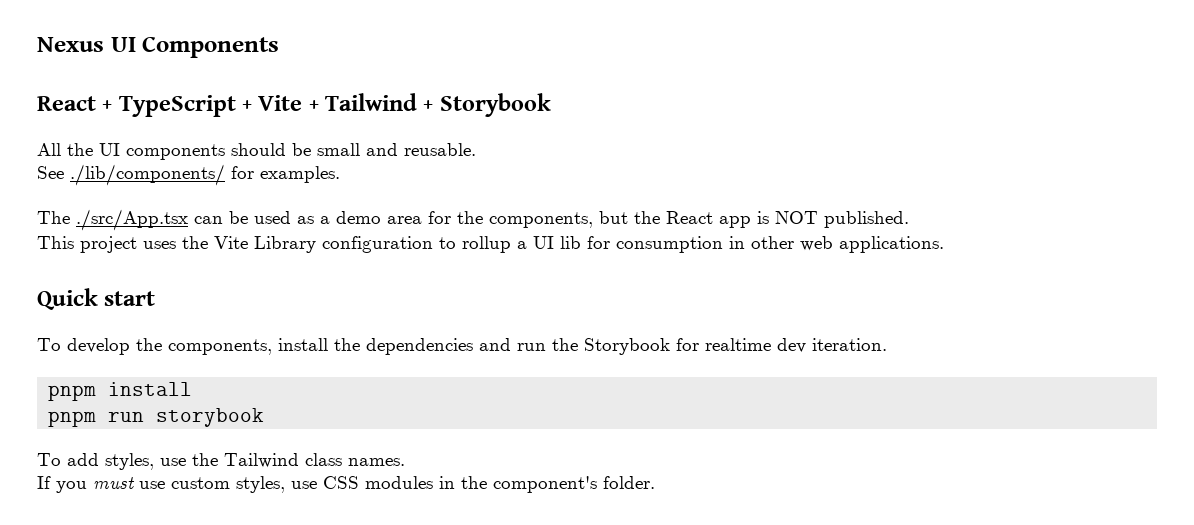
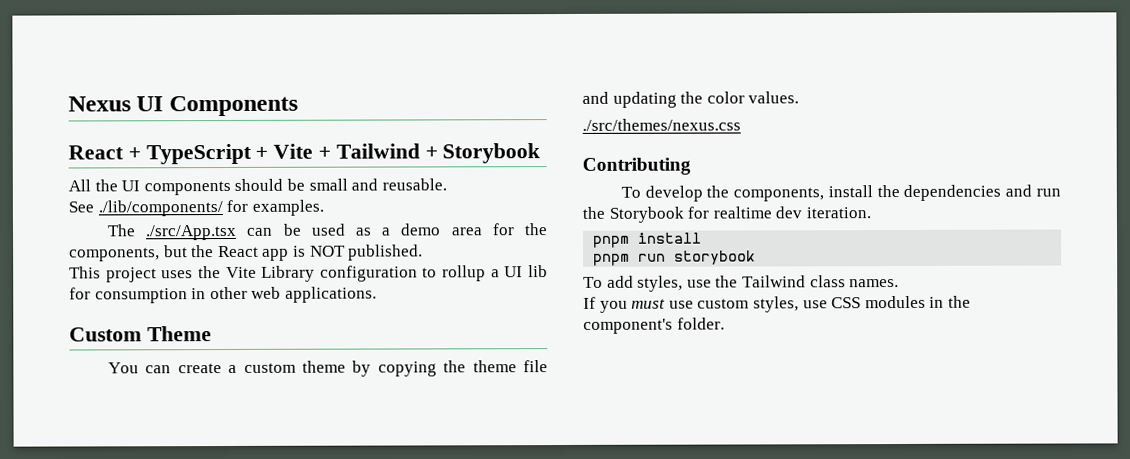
[37,288,156,310] Quick start -> [69,326,212,342] [107,360,548,377] [582,91,800,108] [582,118,741,131] [582,157,691,175] Custom Theme // You can create a custom theme by copying the theme file and updating the color values. // ./src/themes/nexus.css // Contributing

